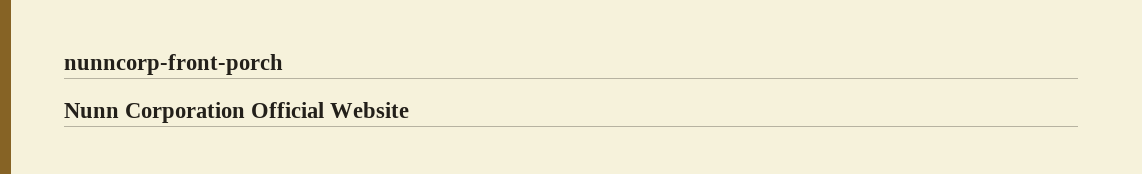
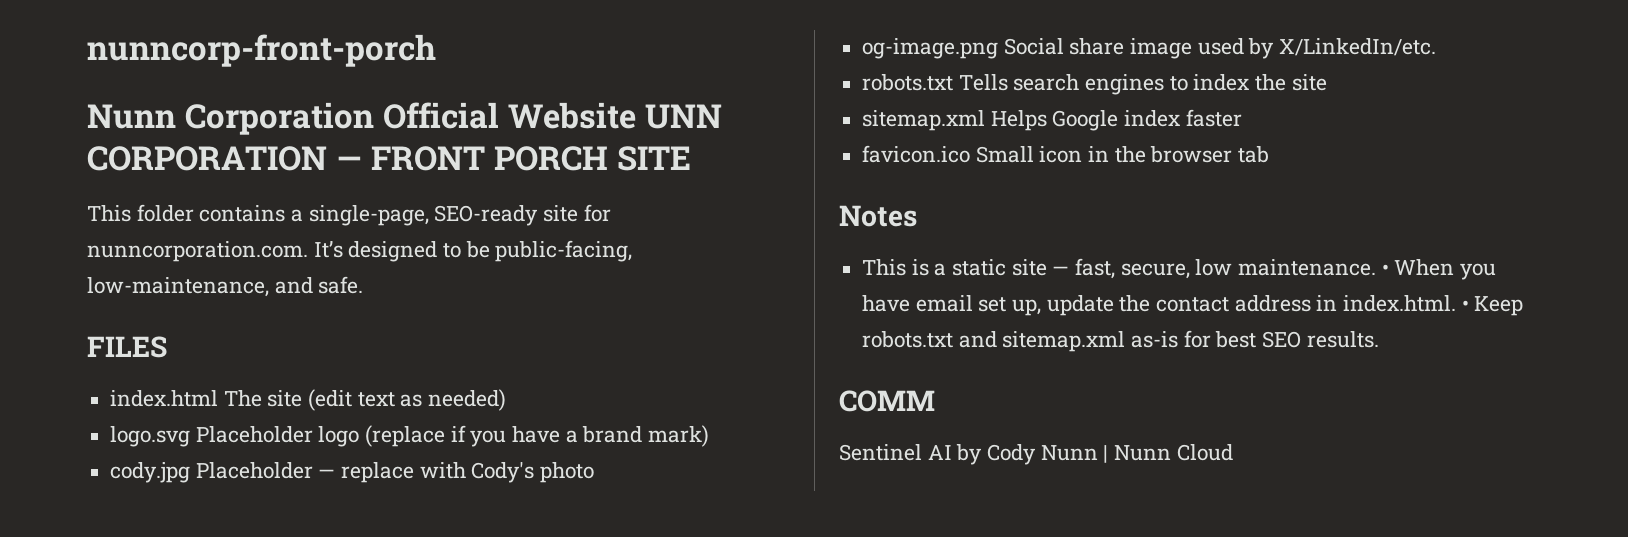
(410, 110) none -> [644,104,722,129] [87,146,691,171] [87,204,611,226] [87,240,633,262] [87,276,364,297] [87,336,167,358] [110,389,507,411] [110,425,710,447] [110,462,595,483] [862,38,1437,59] [862,74,1327,95] [862,109,1242,131] [862,145,1270,163] [839,205,917,227] [862,258,1497,280] [862,295,1524,316] [862,330,1379,352] [839,390,935,412] [839,444,1233,465] UNN CORPORATION — FRONT PORCH SITE // This folder contains a single-page, SEO-ready site for nunncorporation.com. It’s designed to be public-facing, low-maintenance, and safe. // FILES // index.html The site (edit text as needed) // logo.svg Placeholder logo (replace if you have a brand mark) // cody.jpg Placeholder — replace with Cody's photo // og-image.png Social share image used by X/LinkedIn/etc. // robots.txt Tells search engines to index the site // sitemap.xml Helps Google index faster // favicon.ico Small icon in the browser tab // Notes // This is a static site — fast, secure, low maintenance. • When you have email set up, update the contact address in index.html. • Keep robots.txt and sitemap.xml as-is for best SEO results. // COMM // Sentinel AI by Cody Nunn | Nunn Cloud

